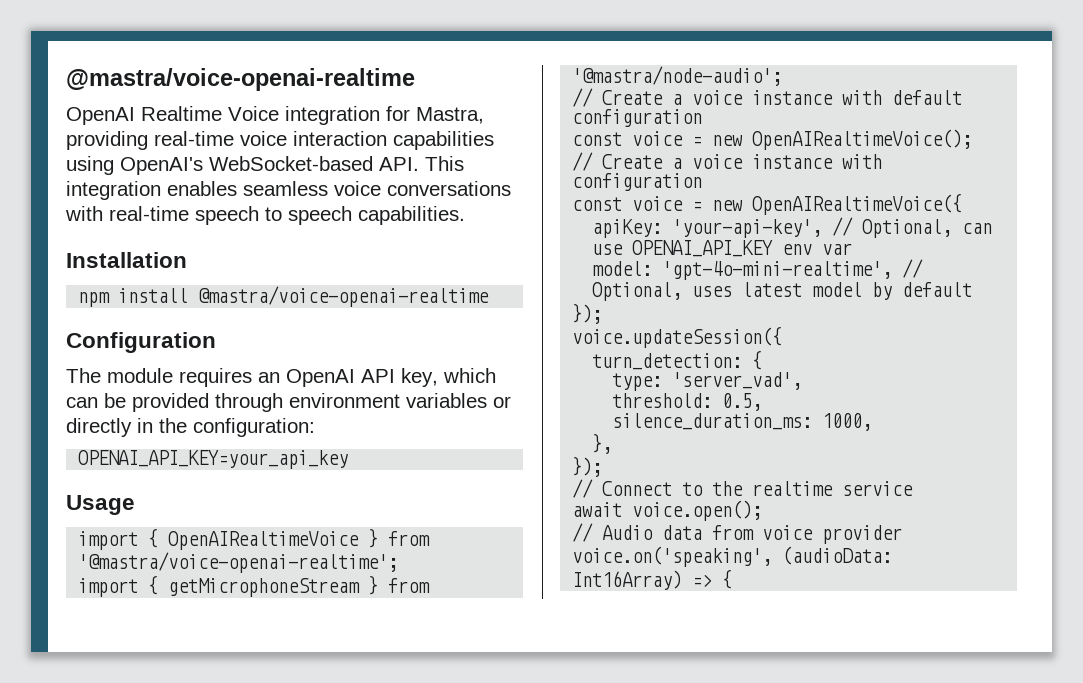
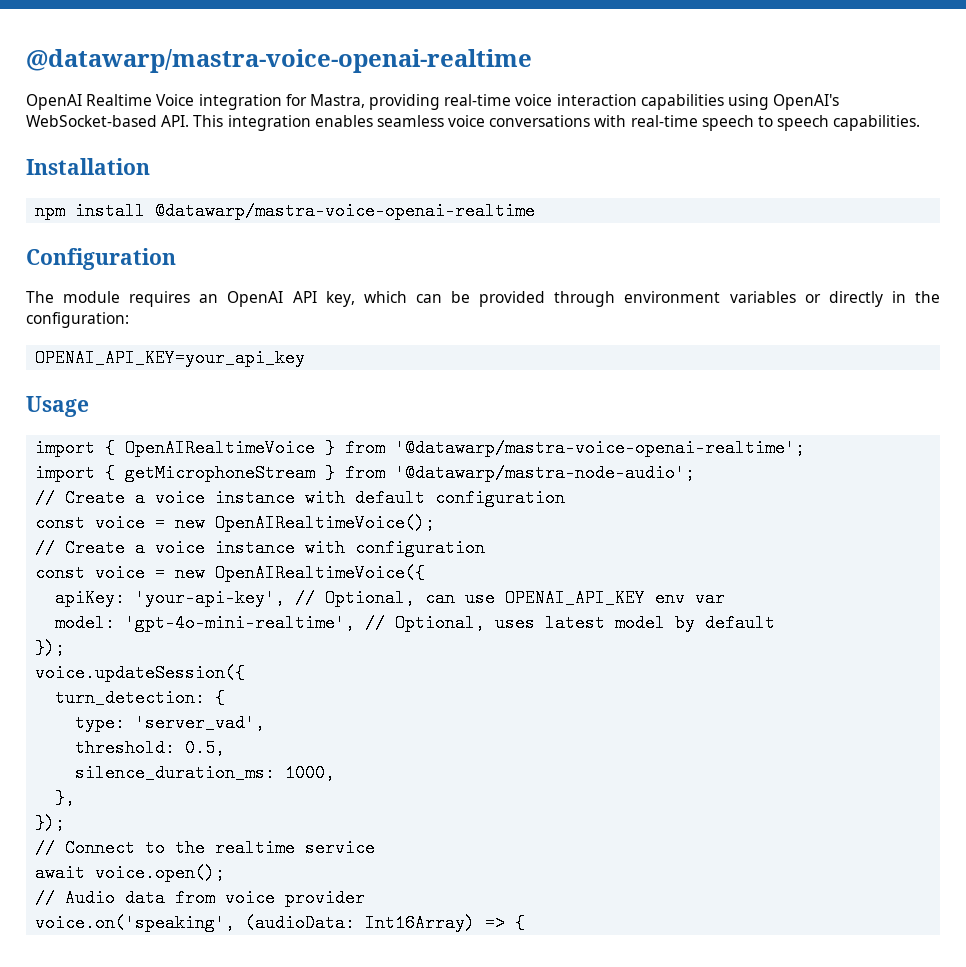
[66,68,415,91] @mastra/voice-openai-realtime -> [26,49,532,73] @datawarp/mastra-voice-openai-realtime
[198,286,490,307] @mastra/voice-openai-realtime -> [155,202,536,220] @datawarp/mastra-voice-openai-realtime
[78,552,399,573] '@mastra/voice-openai-realtime'; -> [395,439,806,457] '@datawarp/mastra-voice-openai-realtime';
[572,66,783,86] '@mastra/node-audio'; -> [395,464,696,482] '@datawarp/mastra-node-audio';

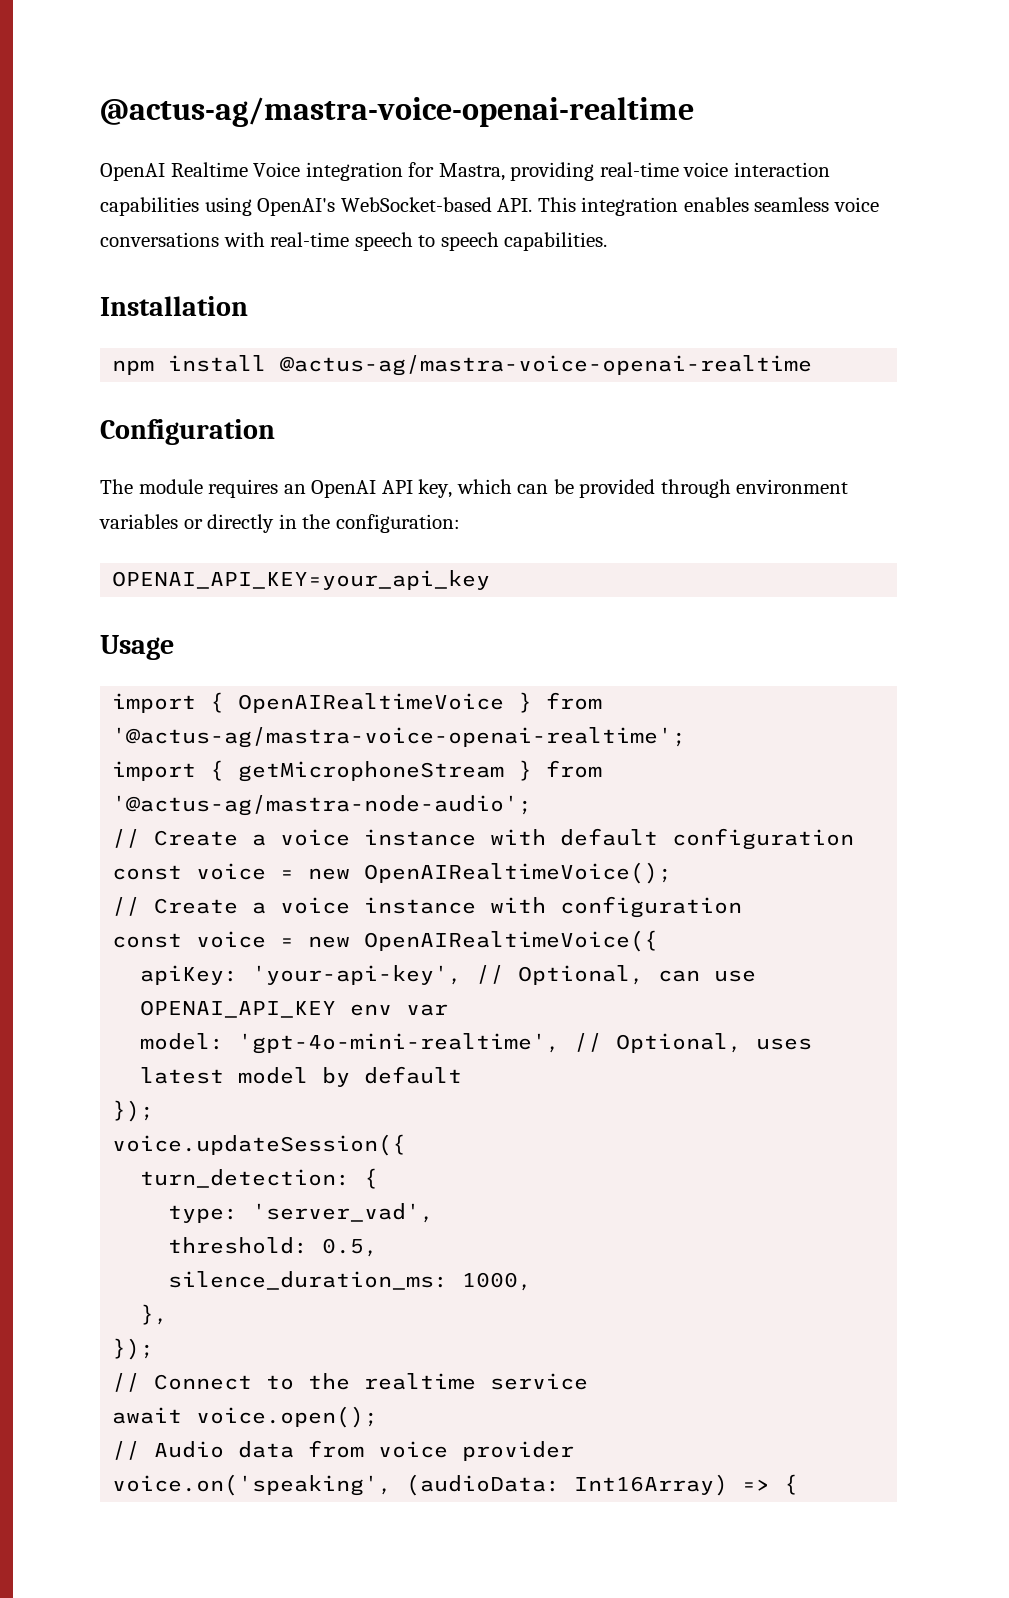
[26,49,532,73] @datawarp/mastra-voice-openai-realtime -> [100,97,694,127] @actus-ag/mastra-voice-openai-realtime
[155,202,536,220] @datawarp/mastra-voice-openai-realtime -> [280,355,813,376] @actus-ag/mastra-voice-openai-realtime
[395,439,806,457] '@datawarp/mastra-voice-openai-realtime'; -> [112,727,687,748] '@actus-ag/mastra-voice-openai-realtime';
[395,464,696,482] '@datawarp/mastra-node-audio'; -> [112,795,533,816] '@actus-ag/mastra-node-audio';

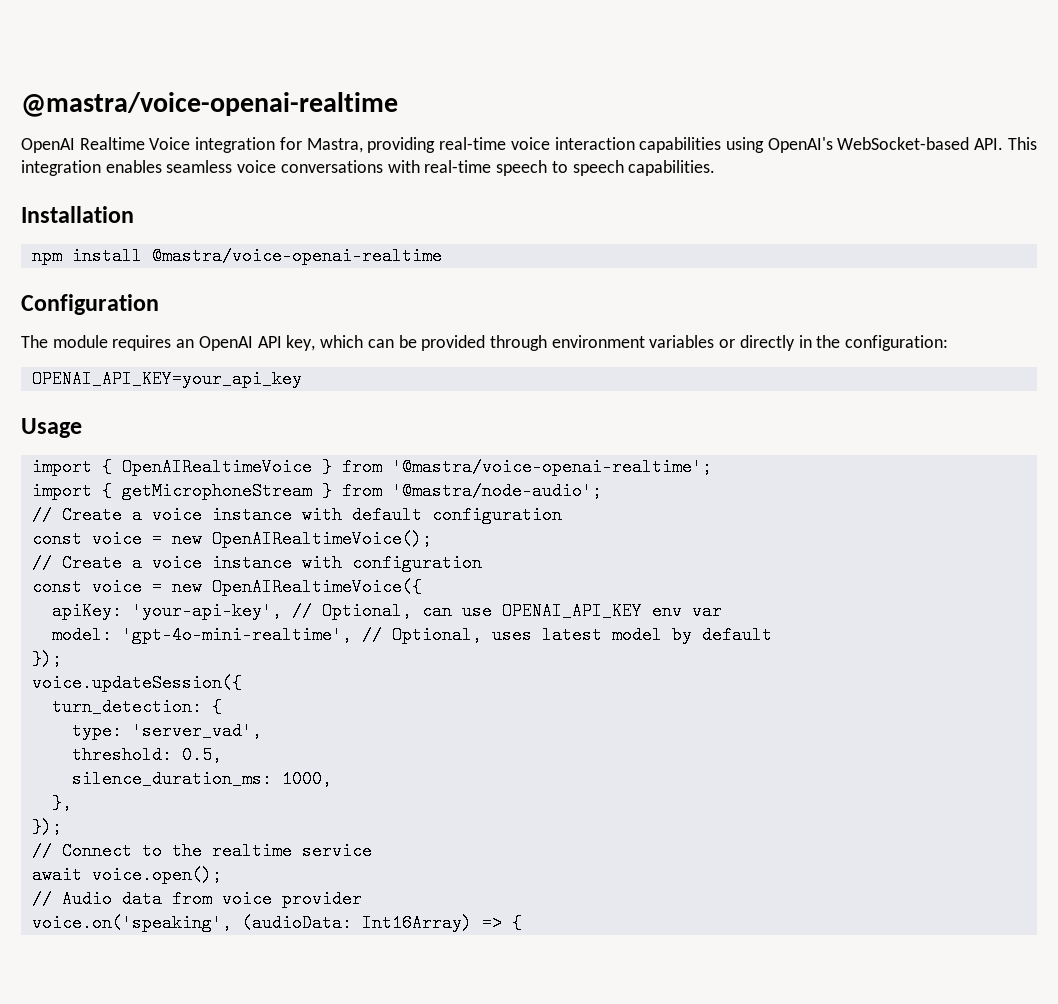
[100,97,694,127] @actus-ag/mastra-voice-openai-realtime -> [21,92,398,117] @mastra/voice-openai-realtime
[280,355,813,376] @actus-ag/mastra-voice-openai-realtime -> [151,247,442,265] @mastra/voice-openai-realtime
[112,727,687,748] '@actus-ag/mastra-voice-openai-realtime'; -> [391,458,712,476] '@mastra/voice-openai-realtime';
[112,795,533,816] '@actus-ag/mastra-node-audio'; -> [391,482,602,500] '@mastra/node-audio';

